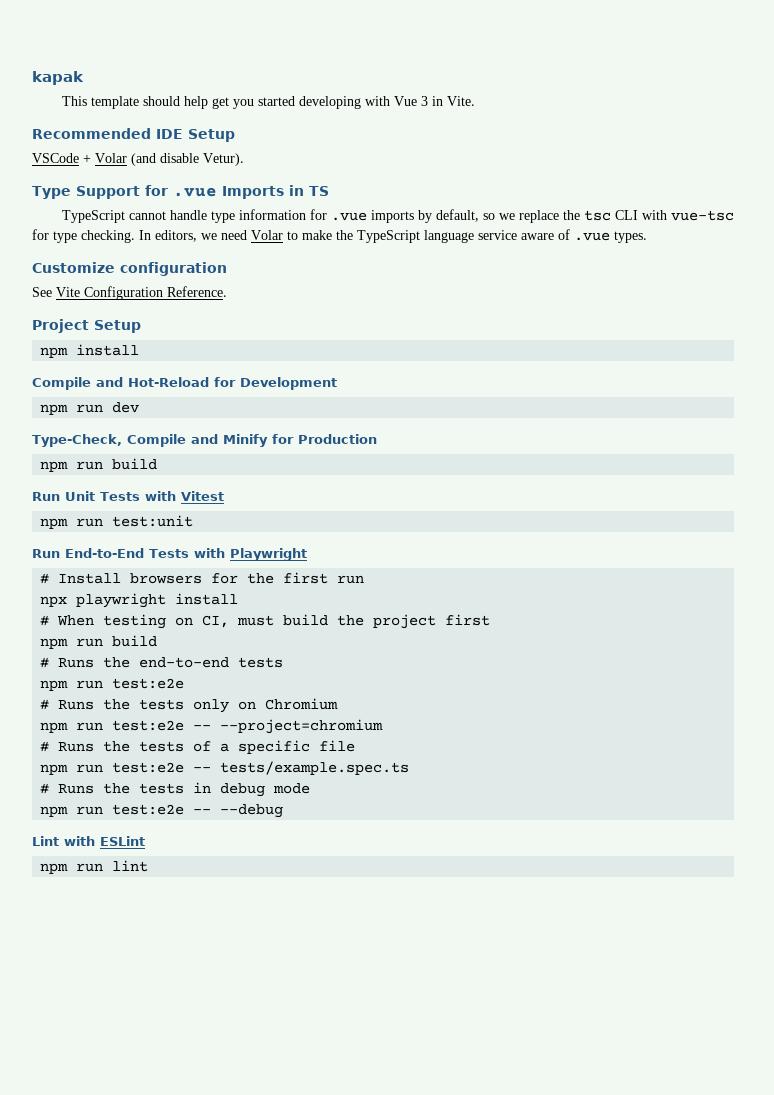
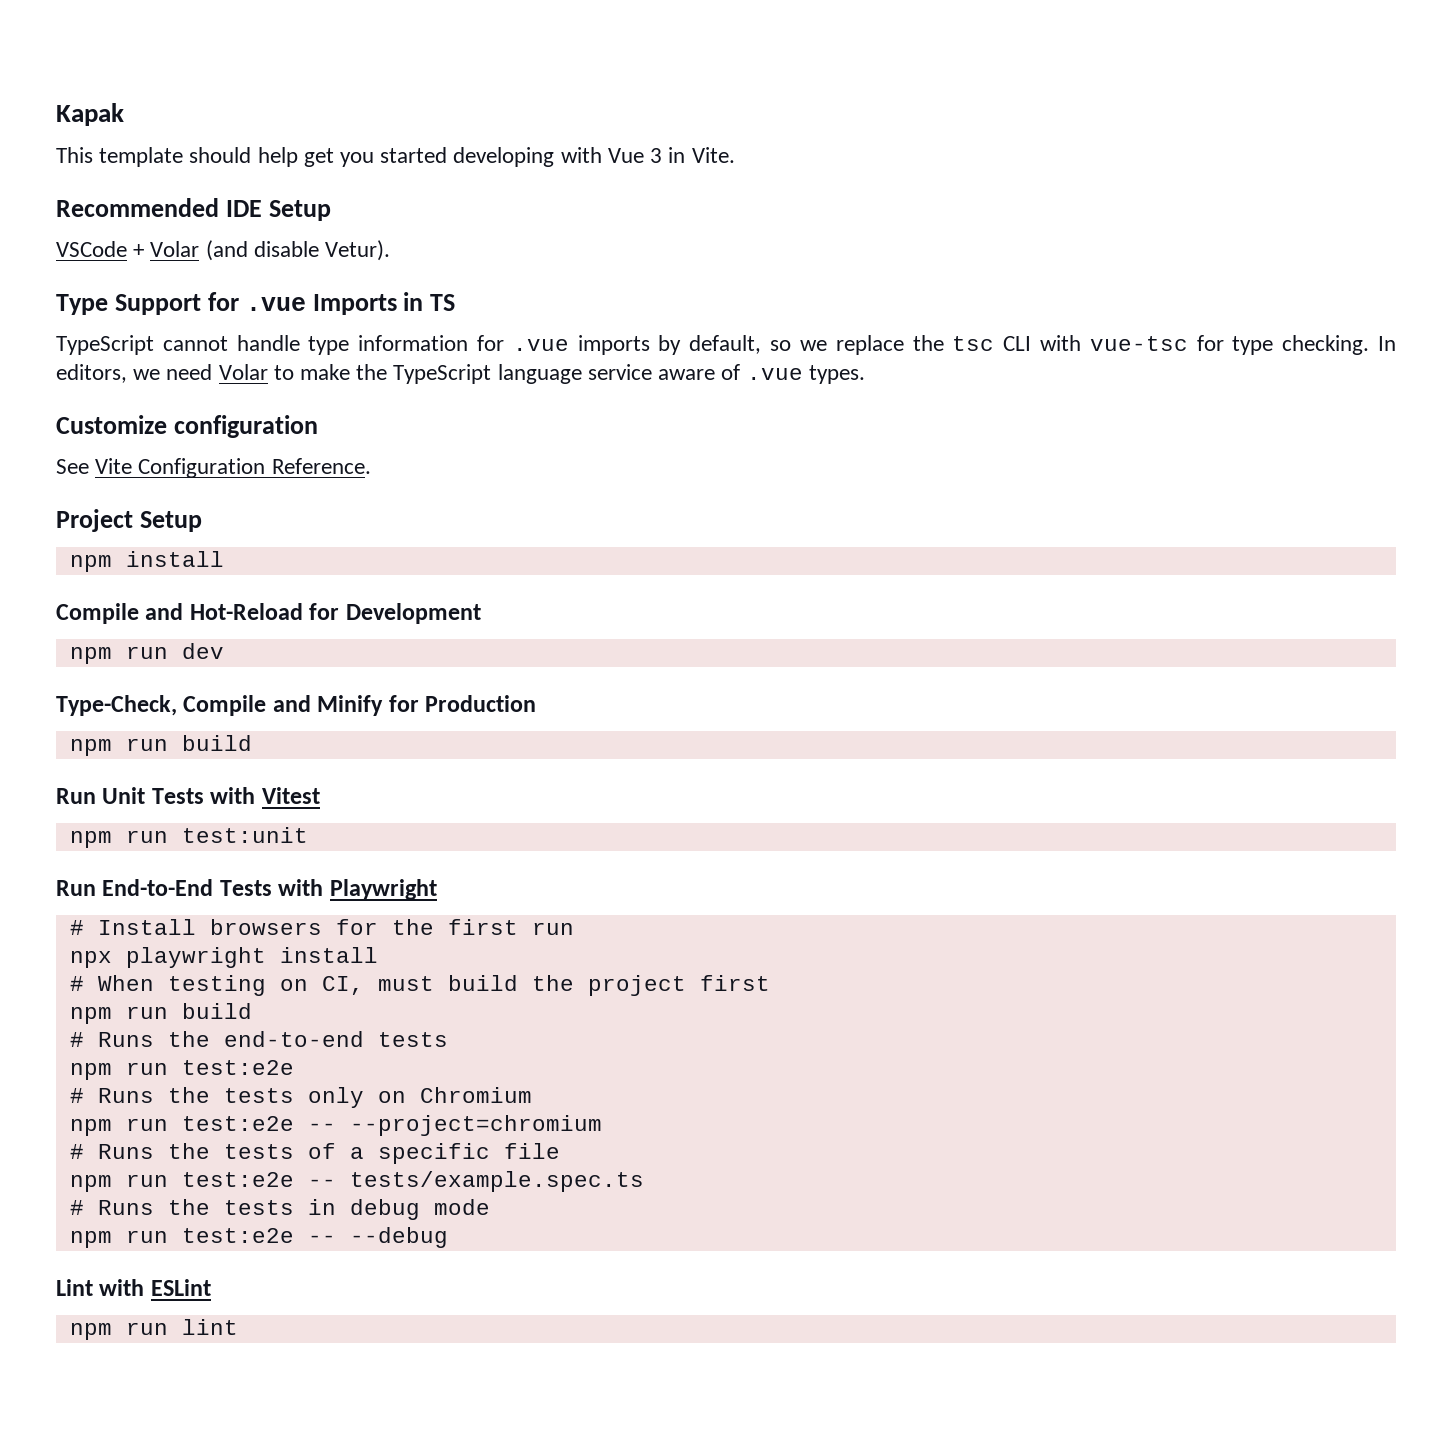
[32,71,84,85] kapak -> [56,103,124,126] Kapak

